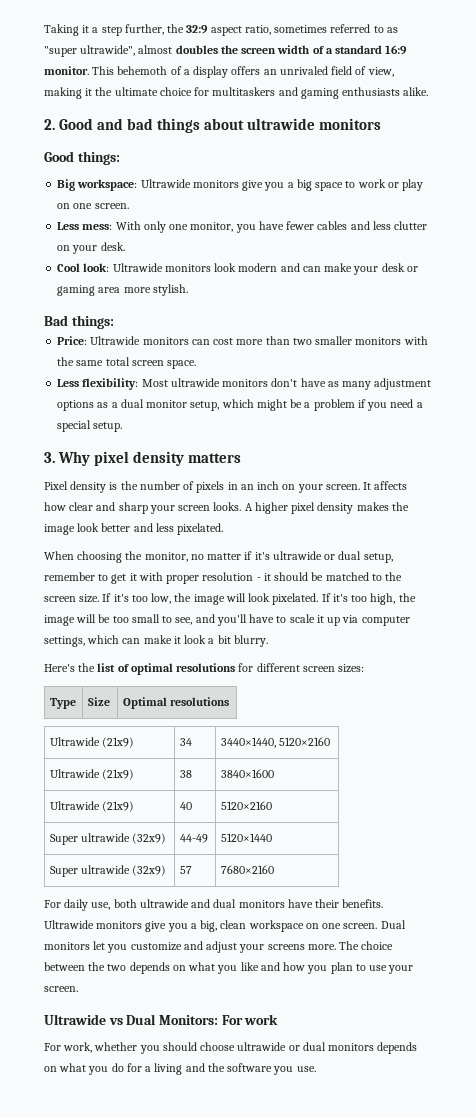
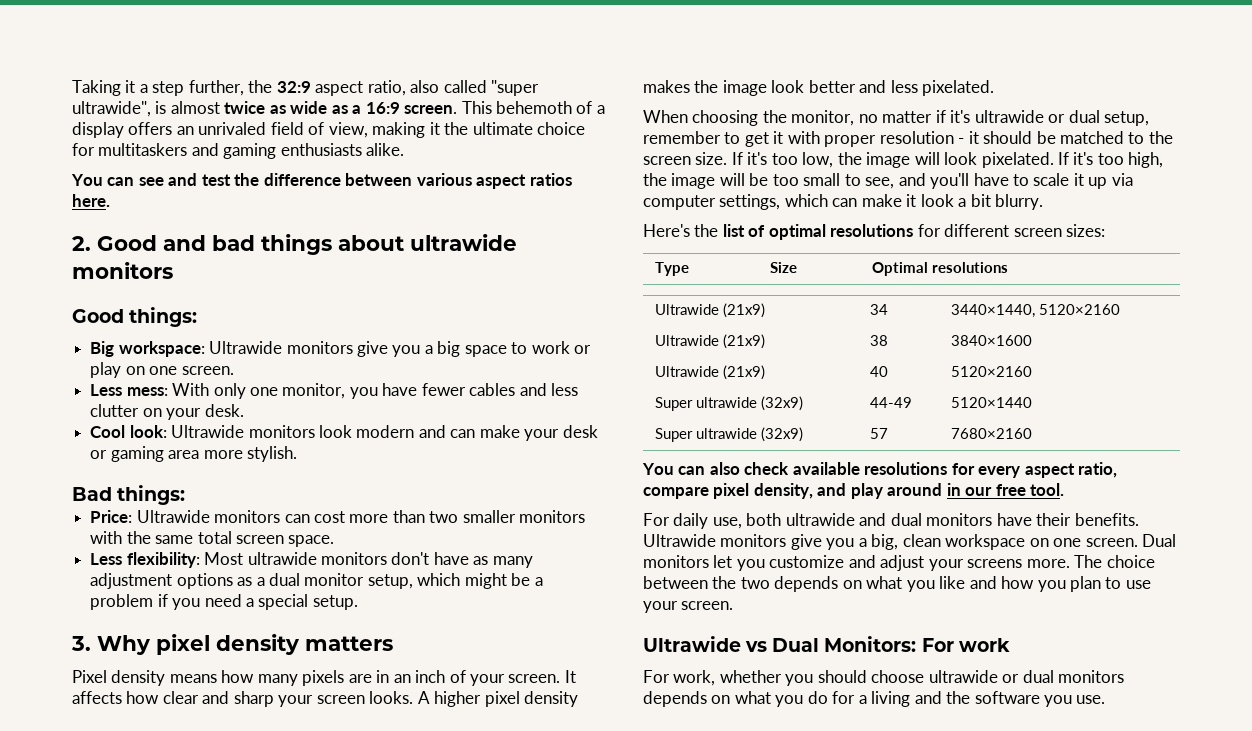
[274,24,398,33] [44,45,408,57] [44,66,89,75] sometimes referred to as "super ultrawide", almost doubles the screen width of a standard 16:9 monitor. -> [410,80,540,96] [72,101,458,117] also called "super ultrawide", is almost twice as wide as a 16:9 screen.
(429, 91) none -> [71,173,572,189] [72,194,110,207] // You can see and test the difference between various aspect ratios here.
[109,481,225,493] is the number of pixels -> [169,670,372,686] means how many pixels are
[282,484,296,490] on -> [449,670,466,683] of
(274, 869) none -> [642,462,1118,478] [643,483,1065,499] // You can also check available resolutions for every aspect ratio, compare pixel density, and play around in our free tool.

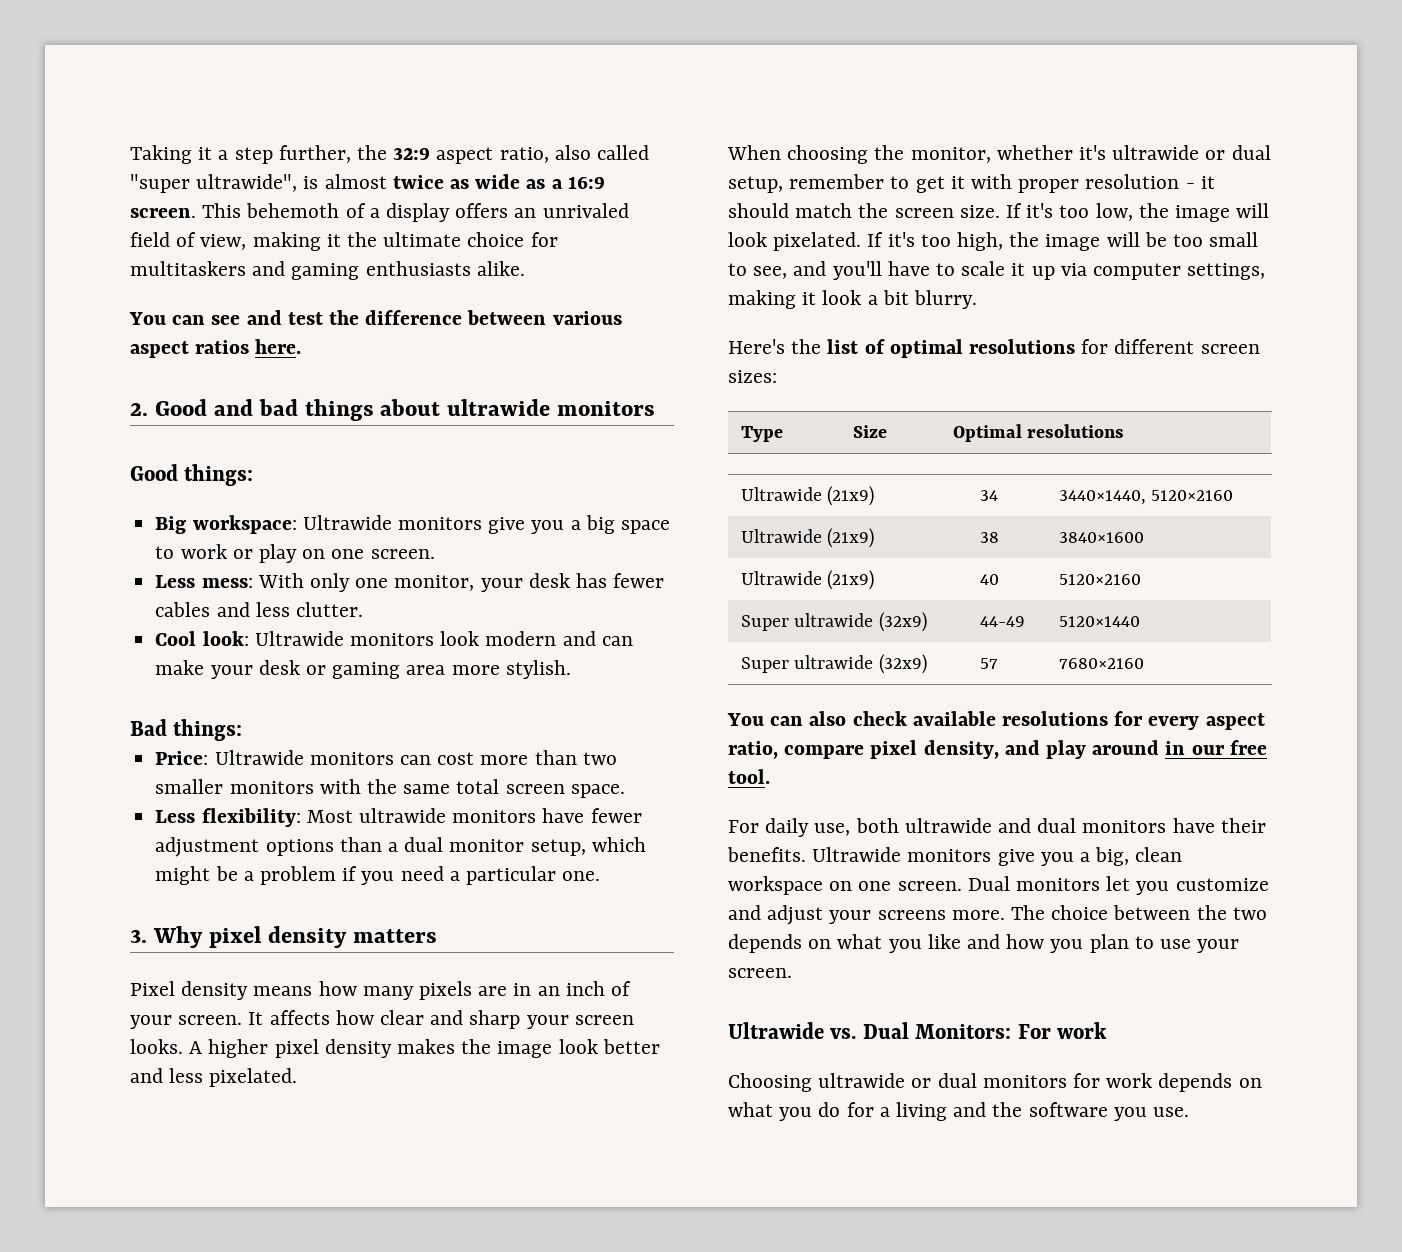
[349,383,418,399] you have -> [480,573,607,592] your desk has
[90,404,244,420] clutter on your desk. -> [295,602,363,617] clutter.
[391,552,533,568] don't have as many -> [542,808,642,823] have fewer
[237,577,253,586] as -> [339,837,382,852] than
[258,594,358,610] special setup. -> [465,866,601,885] particular one.
[858,110,946,123] no matter if -> [996,145,1073,160] whether
[1036,131,1145,144] be matched to -> [795,203,853,218] match
[784,194,902,207] which can make -> [728,290,796,309] making
[745,641,768,652] vs -> [830,1028,857,1039] vs.
[643,670,925,686] For work, whether you should choose -> [728,1073,812,1092] Choosing
(1125, 676) none -> [1073,1073,1153,1088] for work

